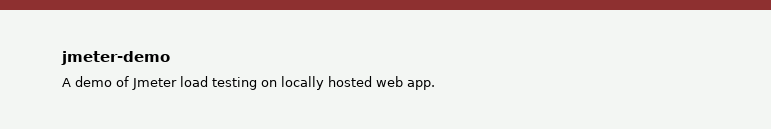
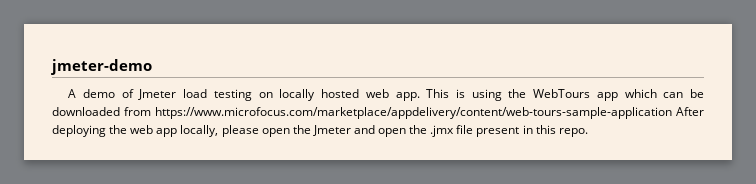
(435, 85) none -> [426,89,705,101] [52,107,704,119] [52,125,588,137] This is using the WebTours app which can be downloaded from https://www.microfocus.com/marketplace/appdelivery/content/web-tours-sample-application After deploying the web app locally, please open the Jmeter and open the .jmx file present in this repo.

